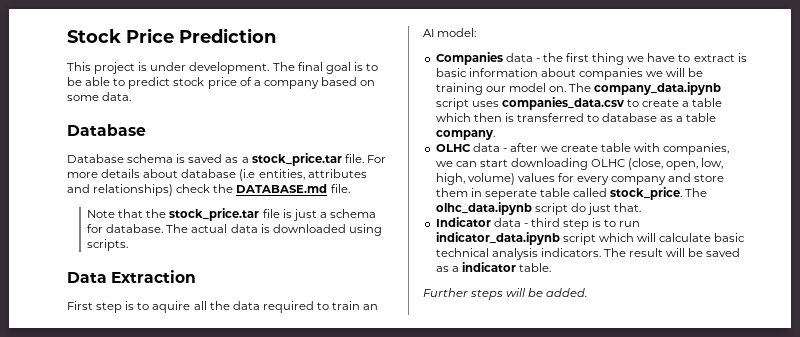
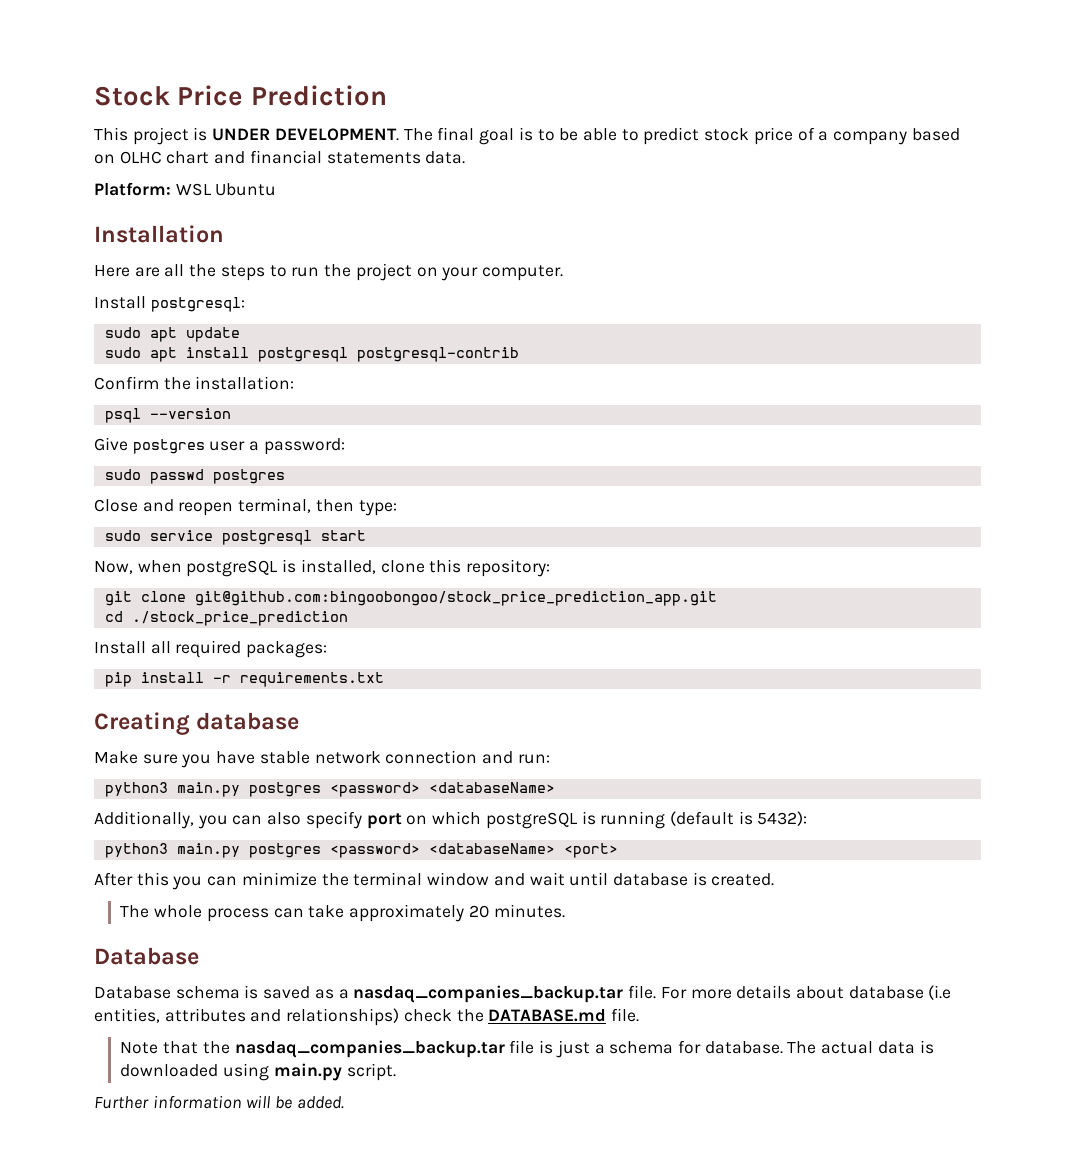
[150,62,270,74] under development. -> [212,128,399,141] UNDER DEVELOPMENT.
[67,92,132,101] some data. -> [119,150,466,164] [94,182,277,196] [94,225,224,243] [94,263,563,281] [94,296,245,312] [104,327,240,342] [104,347,519,362] [94,376,295,390] [104,408,231,423] [94,437,345,455] [104,469,285,484] [94,498,397,516] [104,530,366,545] [94,559,551,577] [104,591,717,606] [104,611,348,626] [94,640,328,658] [104,672,384,687] [94,712,300,735] [94,750,550,768] [104,782,555,797] [94,811,808,829] [104,843,618,858] [94,872,775,890] [120,904,565,922] OLHC chart and financial statements data. // Platform: WSL Ubuntu // Installation // Here are all the steps to run the project on your computer. // Install postgresql: // sudo apt update // sudo apt install postgresql postgresql-contrib // Confirm the installation: // psql --version // Give postgres user a password: // sudo passwd postgres // Close and reopen terminal, then type: // sudo service postgresql start // Now, when postgreSQL is installed, clone this repository: // git clone git@github.com:bingoobongoo/stock_price_prediction_app.git // cd ./stock_price_prediction // Install all required packages: // pip install -r requirements.txt // Creating database // Make sure you have stable network connection and run: // python3 main.py postgres <password> <databaseName> // Additionally, you can also specify port on which postgreSQL is running (default is 5432): // python3 main.py postgres <password> <databaseName> <port> // After this you can minimize the terminal window and wait until database is created. // The whole process can take approximately 20 minutes.
[251,153,342,166] stock_price.tar -> [353,985,624,1003] nasdaq_companies_backup.tar
[169,208,260,221] stock_price.tar -> [234,1040,505,1058] nasdaq_companies_backup.tar
[87,239,129,251] [67,270,197,283] [67,301,379,313] [423,28,477,37] [435,52,747,65] [435,68,704,80] [435,82,722,95] [435,97,723,110] [435,113,717,122] [435,130,495,140] [435,143,730,155] [435,158,724,170] [435,173,725,185] [435,187,708,200] [435,202,642,215] [435,217,641,230] [435,232,746,245] [435,248,741,260] [435,262,551,272] scripts. // Data Extraction // First step is to aquire all the data required to train an AI model: // Companies data - the first thing we have to extract is basic information about companies we will be training our model on. The company_data.ipynb script uses companies_data.csv to create a table which then is transferred to database as a table company. // OLHC data - after we create table with companies, we can start downloading OLHC (close, open, low, high, volume) values for every company and store them in seperate table called stock_price. The olhc_data.ipynb script do just that. // Indicator data - third step is to run indicator_data.ipynb script which will calculate basic technical analysis indicators. The result will be saved as a indicator table. -> [273,1063,396,1081] main.py script.
[470,290,504,300] steps -> [152,1095,242,1109] information

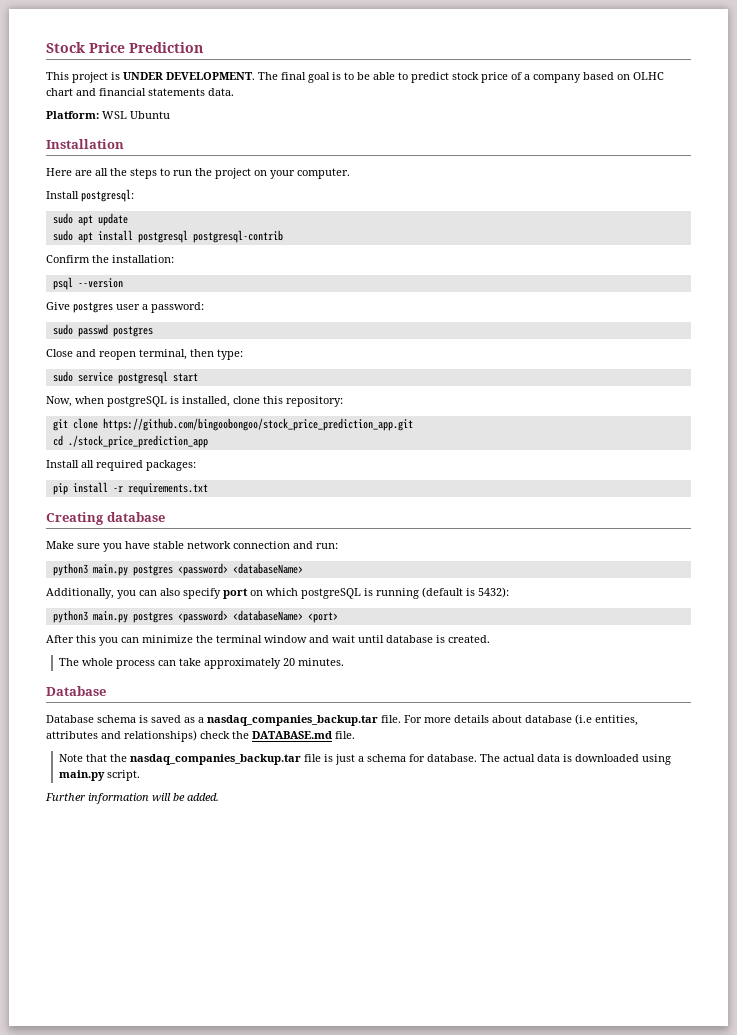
[194,591,717,606] git@github.com:bingoobongoo/stock_price_prediction_app.git -> [102,418,413,431] https://github.com/bingoobongoo/stock_price_prediction_app.git
[131,611,348,626] ./stock_price_prediction -> [67,435,208,448] ./stock_price_prediction_app

